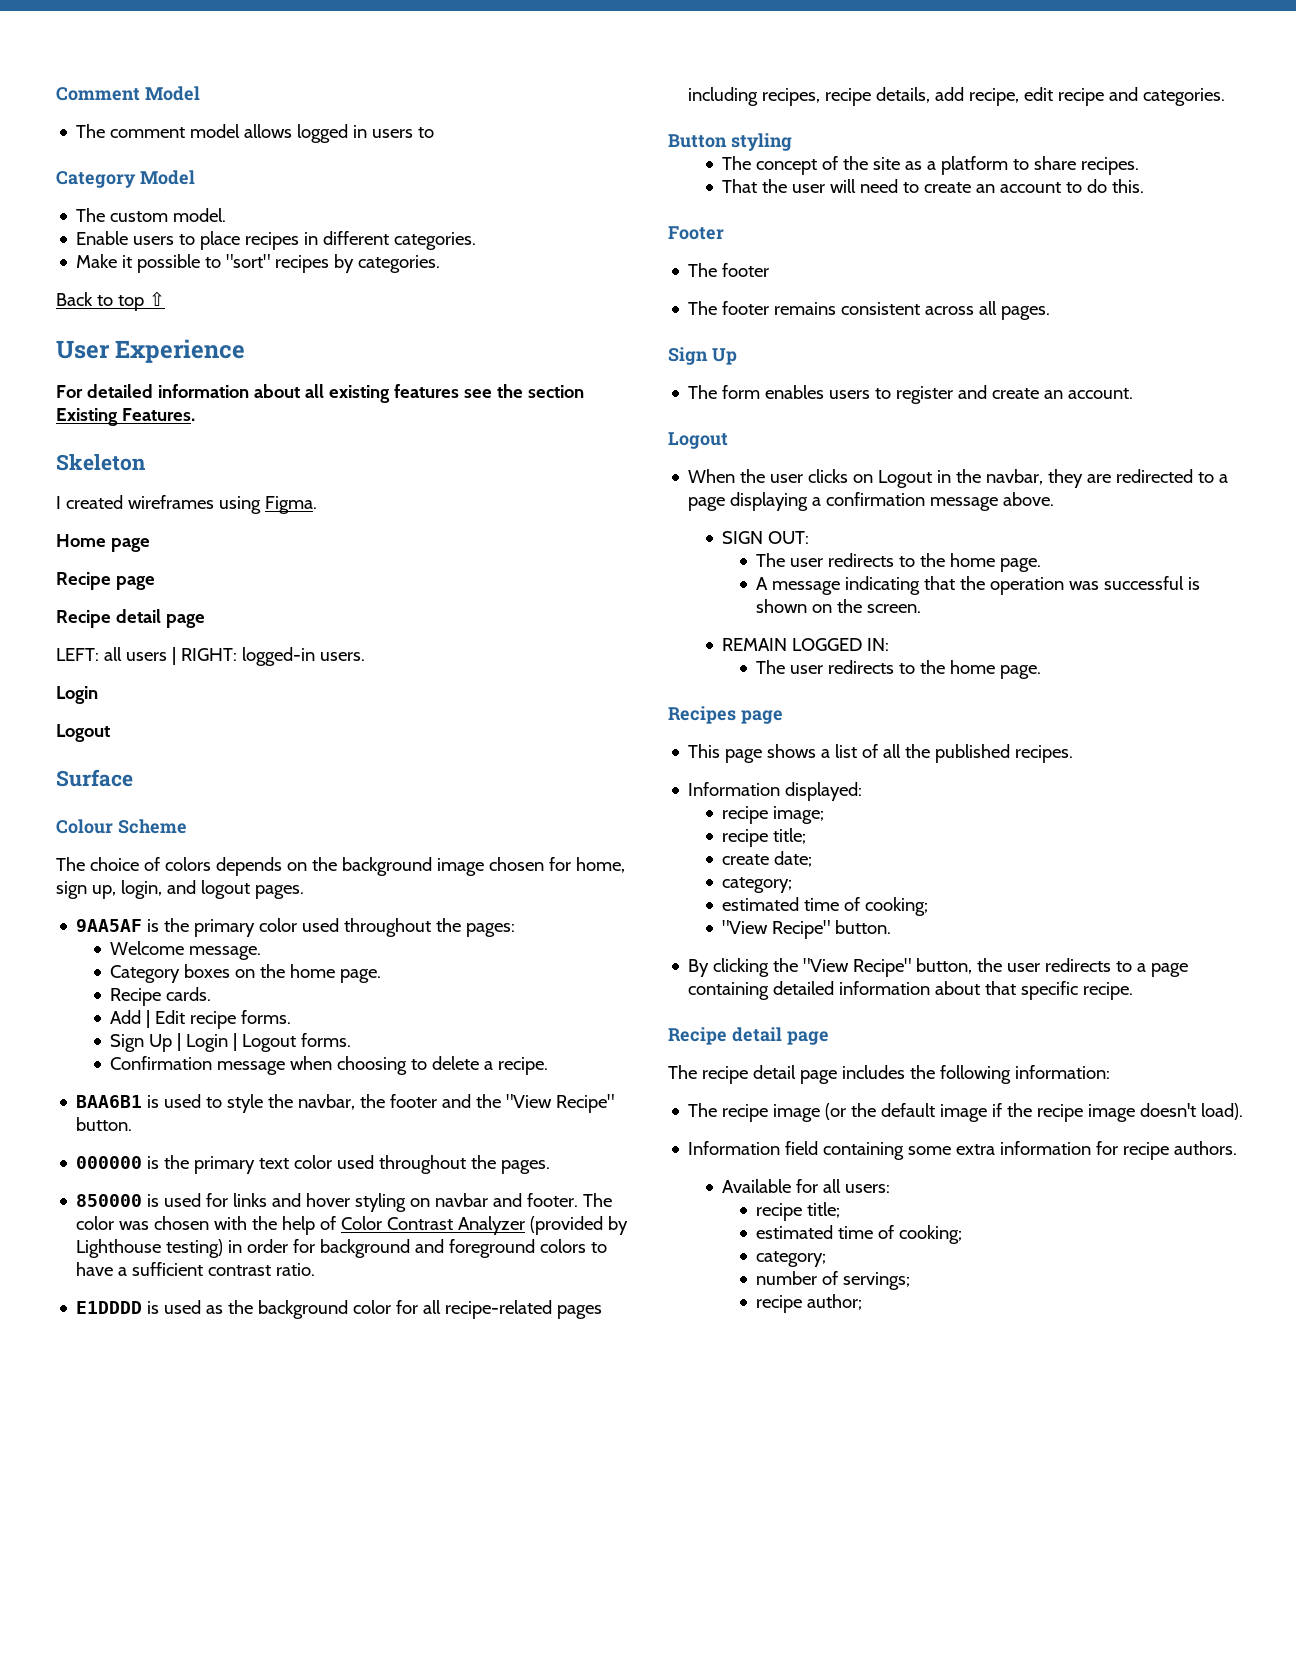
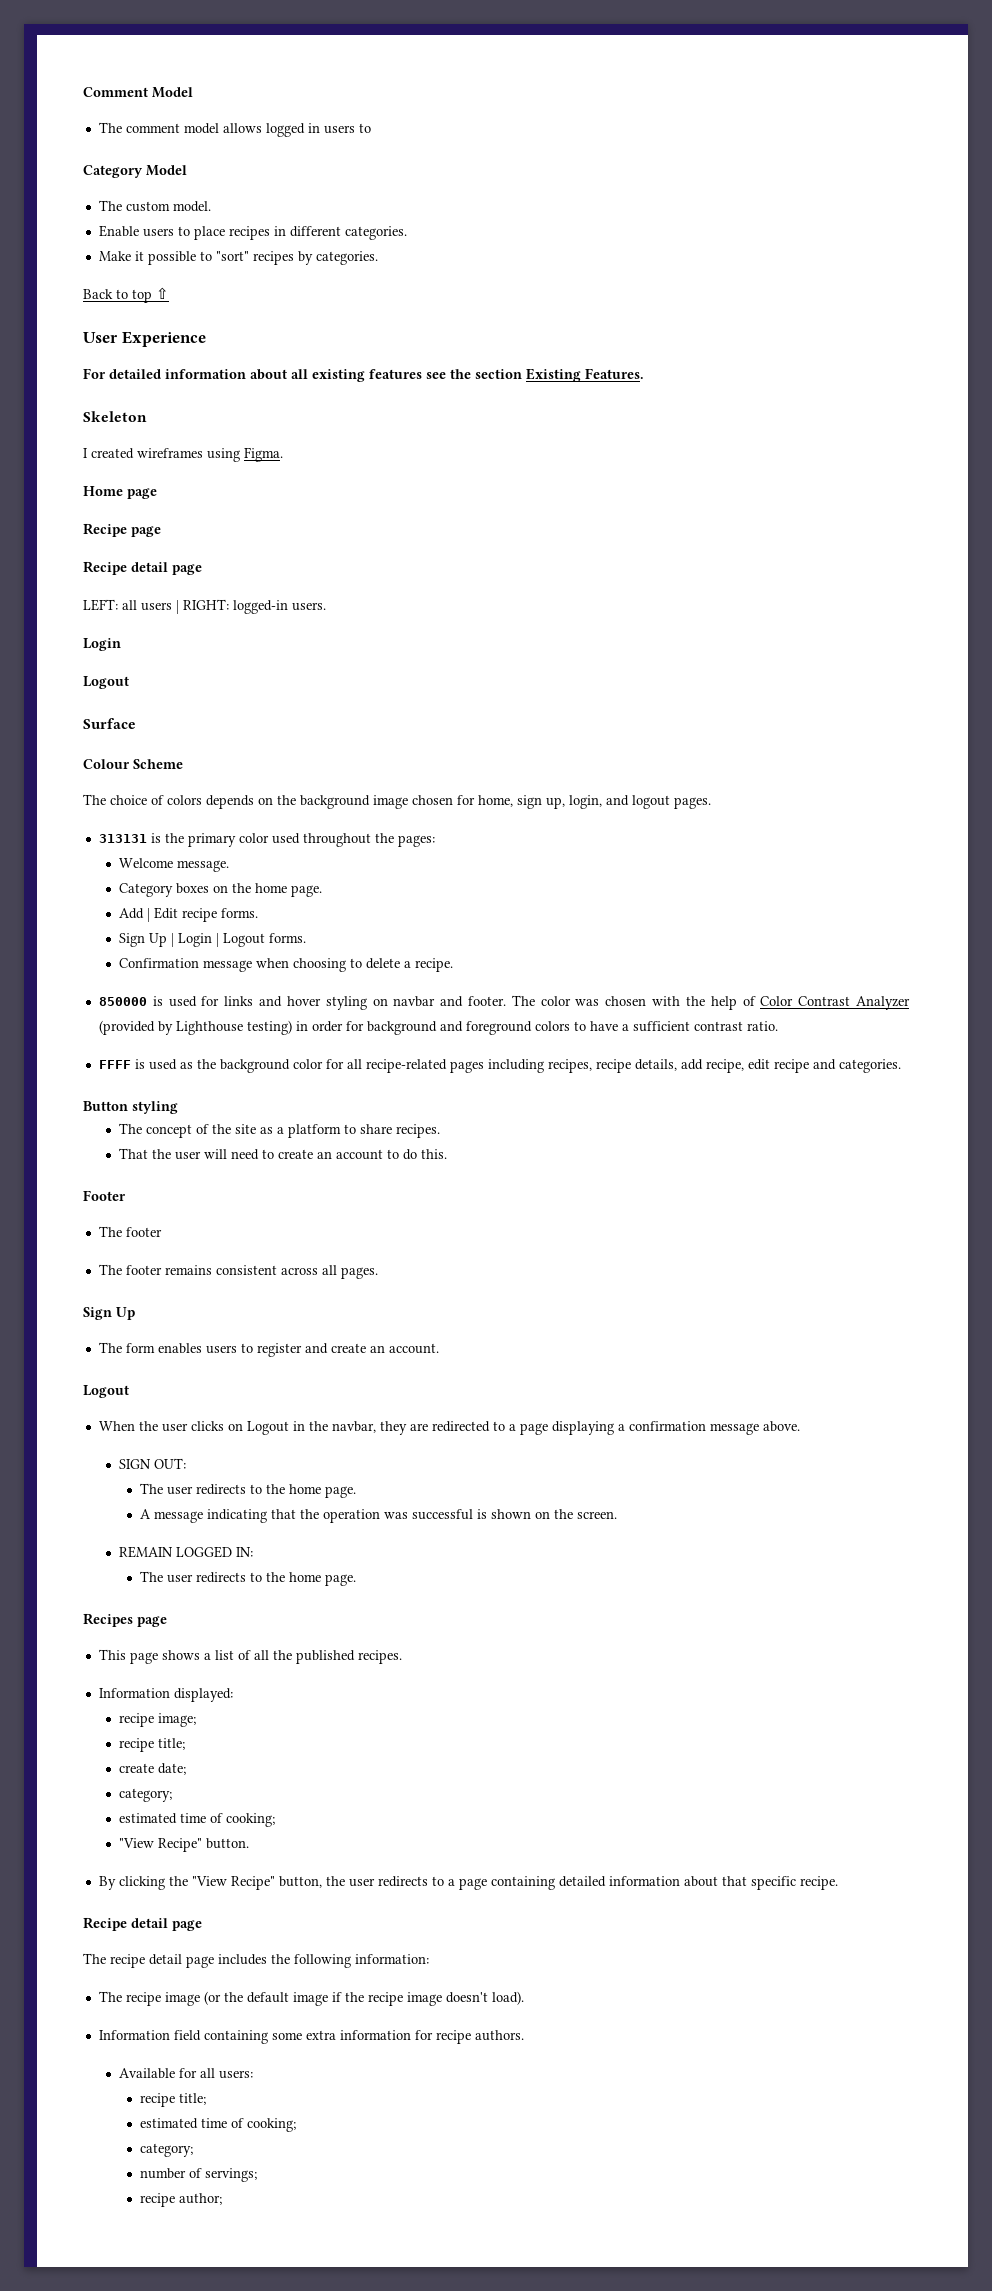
[76,919,143,932] 9AA5AF -> [98,834,147,843] 313131
[110,987,212,1006] // Recipe cards. -> (323, 891) none
[76,1094,615,1113] [76,1117,133,1131] [76,1155,551,1174] // BAA6B1 is used to style the navbar, the footer and the "View Recipe" button. // 000000 is the primary text color used throughout the pages. -> (454, 965) none
[76,1301,143,1314] E1DDDD -> [98,1060,131,1069] FFFF

